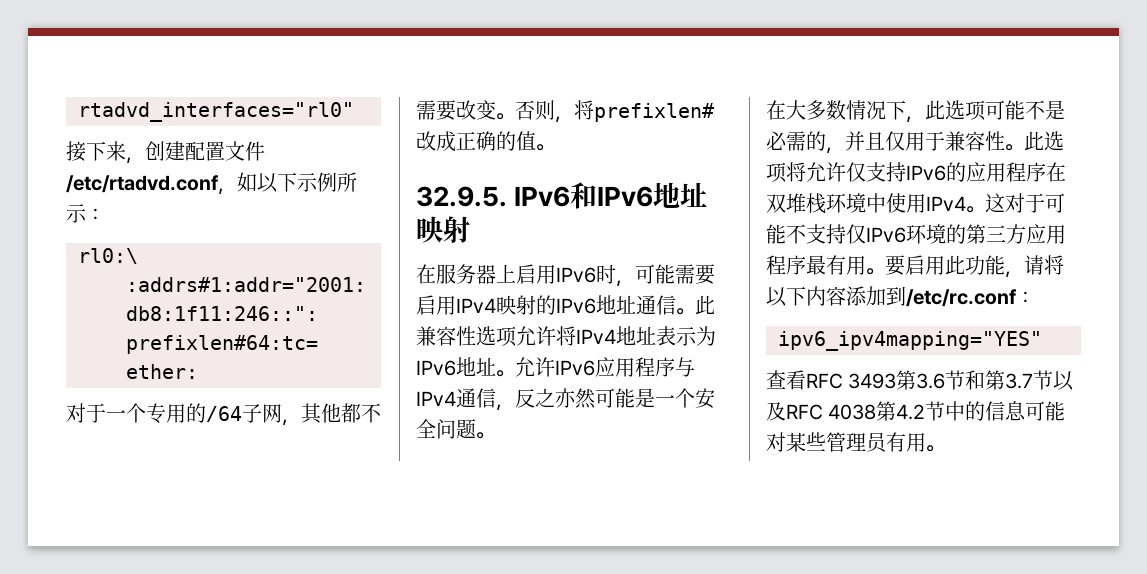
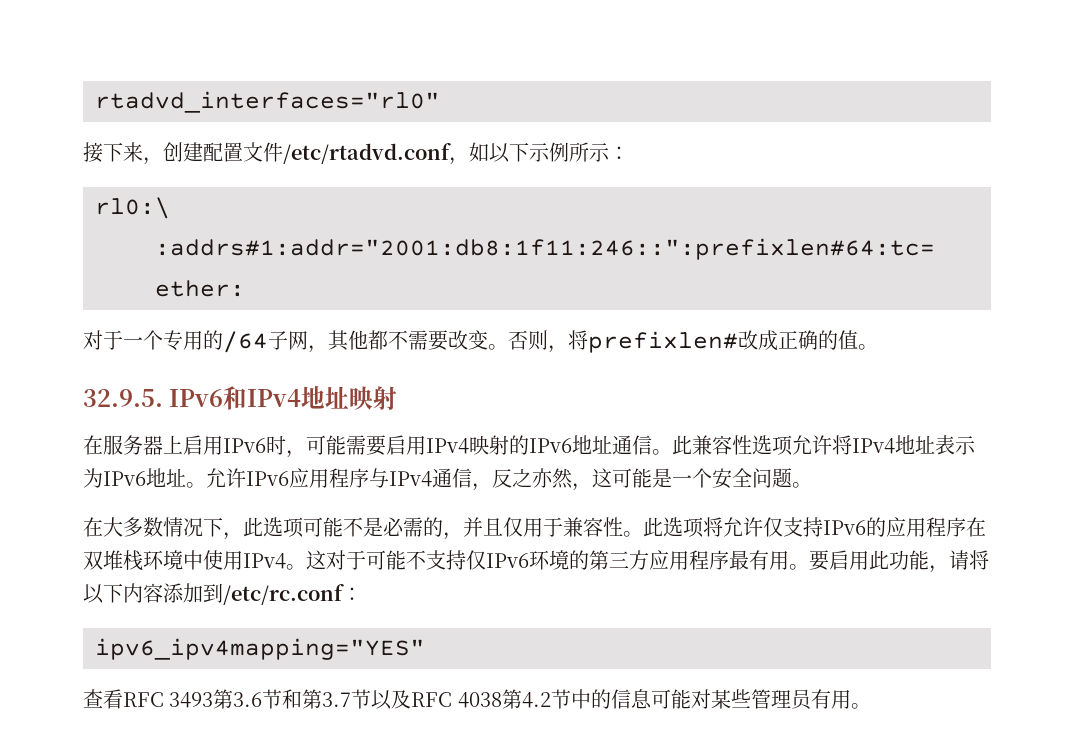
[597,186,654,207] IPv6 -> [247,389,302,407] IPv4
(596, 398) none -> [572,468,612,491] ，这

